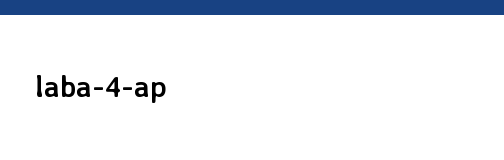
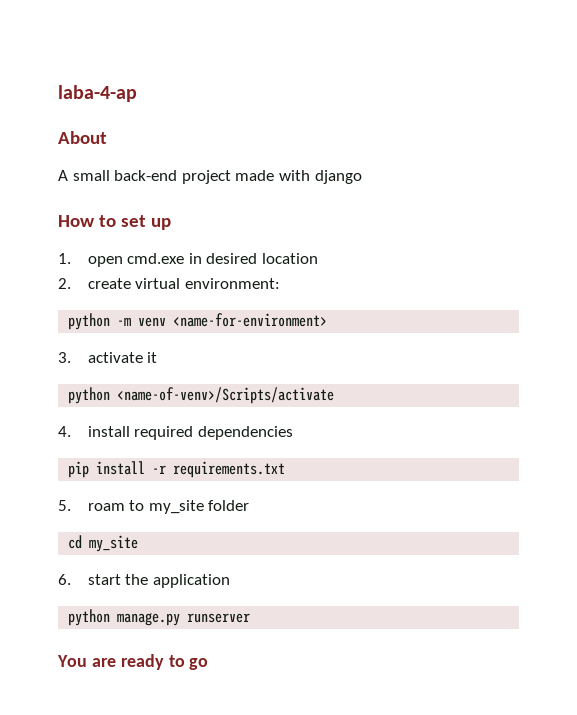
(167, 89) none -> [58,131,107,144] [58,170,362,184] [58,215,171,230] [58,253,319,267] [58,278,280,289] [68,313,328,330] [58,352,158,363] [68,387,335,404] [58,426,293,440] [68,461,286,478] [58,500,250,514] [68,535,139,552] [58,574,230,588] [68,609,251,626] [57,654,209,670] // About // A small back-end project made with django // How to set up // 1. open cmd.exe in desired location // 2. create virtual environment: // python -m venv <name-for-environment> // 3. activate it // python <name-of-venv>/Scripts/activate // 4. install required dependencies // pip install -r requirements.txt // 5. roam to my_site folder // cd my_site // 6. start the application // python manage.py runserver // You are ready to go

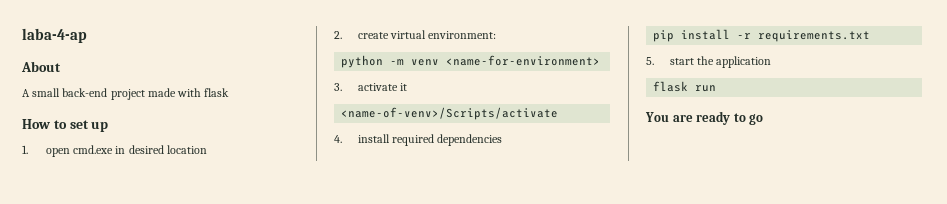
[314,170,362,184] django -> [204,88,230,97] flask
[68,387,111,404] python -> (408, 87) none
[87,500,250,514] [68,535,139,552] [58,574,71,585] roam to my_site folder // cd my_site // 6. -> (654, 61) none
[68,609,251,626] python manage.py runserver -> [653,81,717,92] flask run

